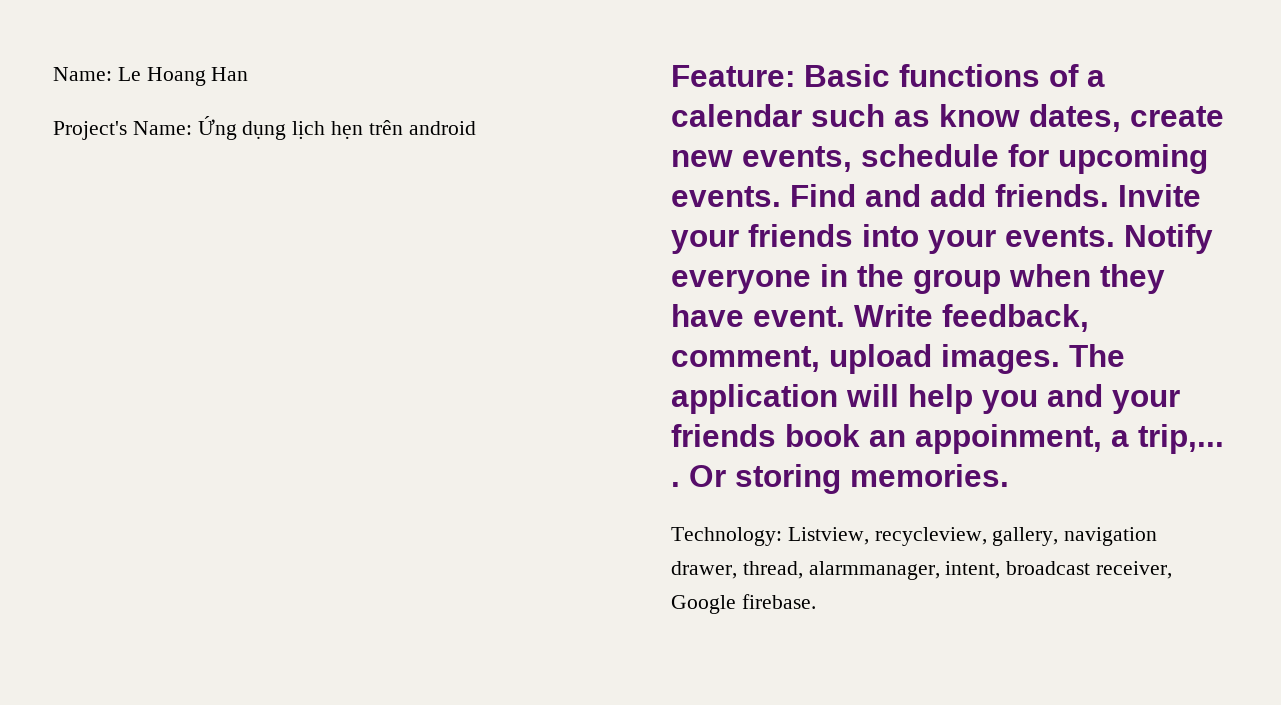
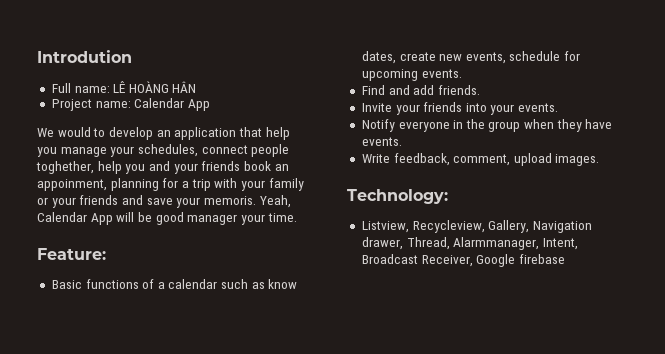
[53,67,249,86] [53,116,476,140] Name: Le Hoang Han // Project's Name: Ứng dụng lịch hẹn trên android -> [37,50,132,63] [51,81,197,93] [51,98,210,111] [37,127,290,140] [37,144,290,157] [36,161,289,174] [37,178,304,191] [37,195,291,208] [37,212,297,225] Introdution // Full name: LÊ HOÀNG HÂN // Project name: Calendar App // We would to develop an application that help you manage your schedules, connect people toghether, help you and your friends book an appoinment, planning for a trip with your family or your friends and save your memoris. Yeah, Calendar App will be good manager your time.
(795, 76) none -> (106, 254) //
(781, 196) none -> (462, 73) //
(1109, 195) none -> (480, 90) //
(1115, 236) none -> (559, 107) //
[753,306,845,327] event. -> [361,137,402,146] events. //
[1069,344,1125,367] [671,384,1180,414] [671,424,1224,454] [671,464,1009,494] [671,527,1158,546] [671,561,1173,580] [671,594,816,614] The application will help you and your friends book an appoinment, a trip,... . Or storing memories. // Technology: Listview, recycleview, gallery, navigation drawer, thread, alarmmanager, intent, broadcast receiver, Google firebase. -> [347,189,448,204] [361,220,592,233] [361,237,578,250] [361,254,565,267] // Technology: // Listview, Recycleview, Gallery, Navigation drawer, Thread, Alarmmanager, Intent, Broadcast Receiver, Google firebase

